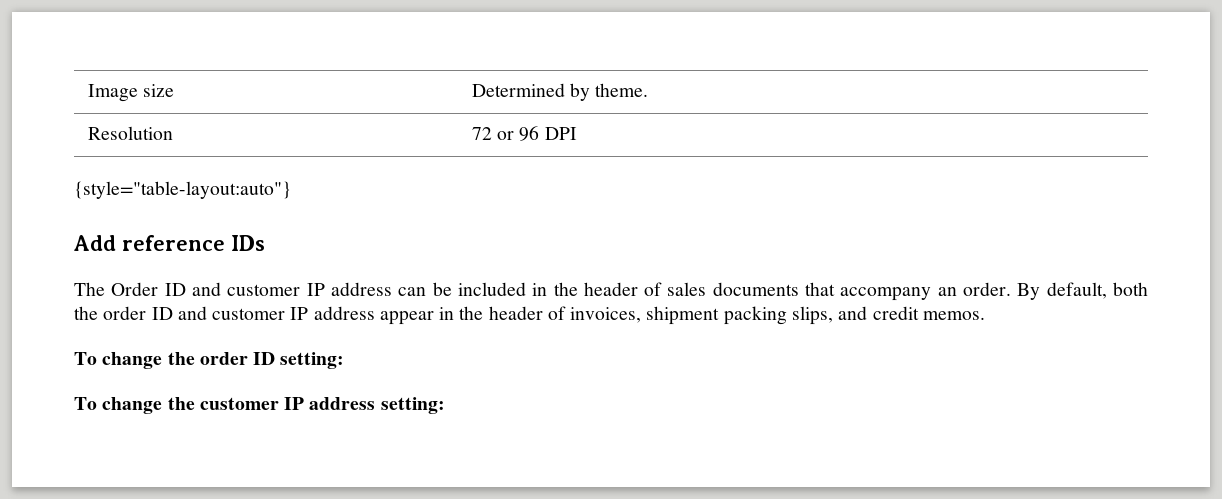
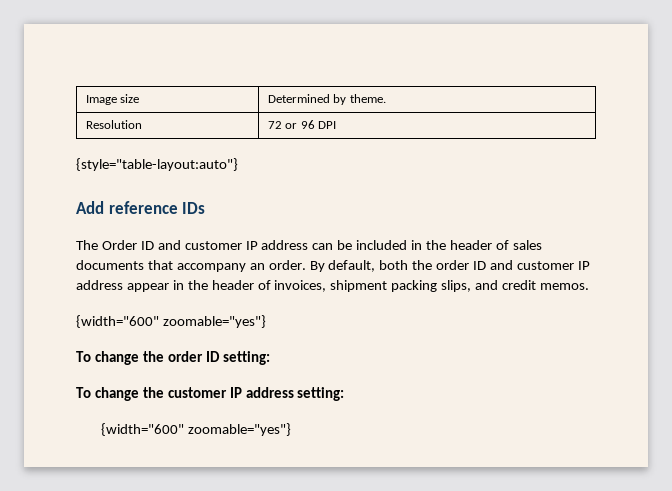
(985, 315) none -> [76,315,266,328] // {width="600" zoomable="yes"}
(445, 405) none -> [100,423,291,436] // {width="600" zoomable="yes"}

